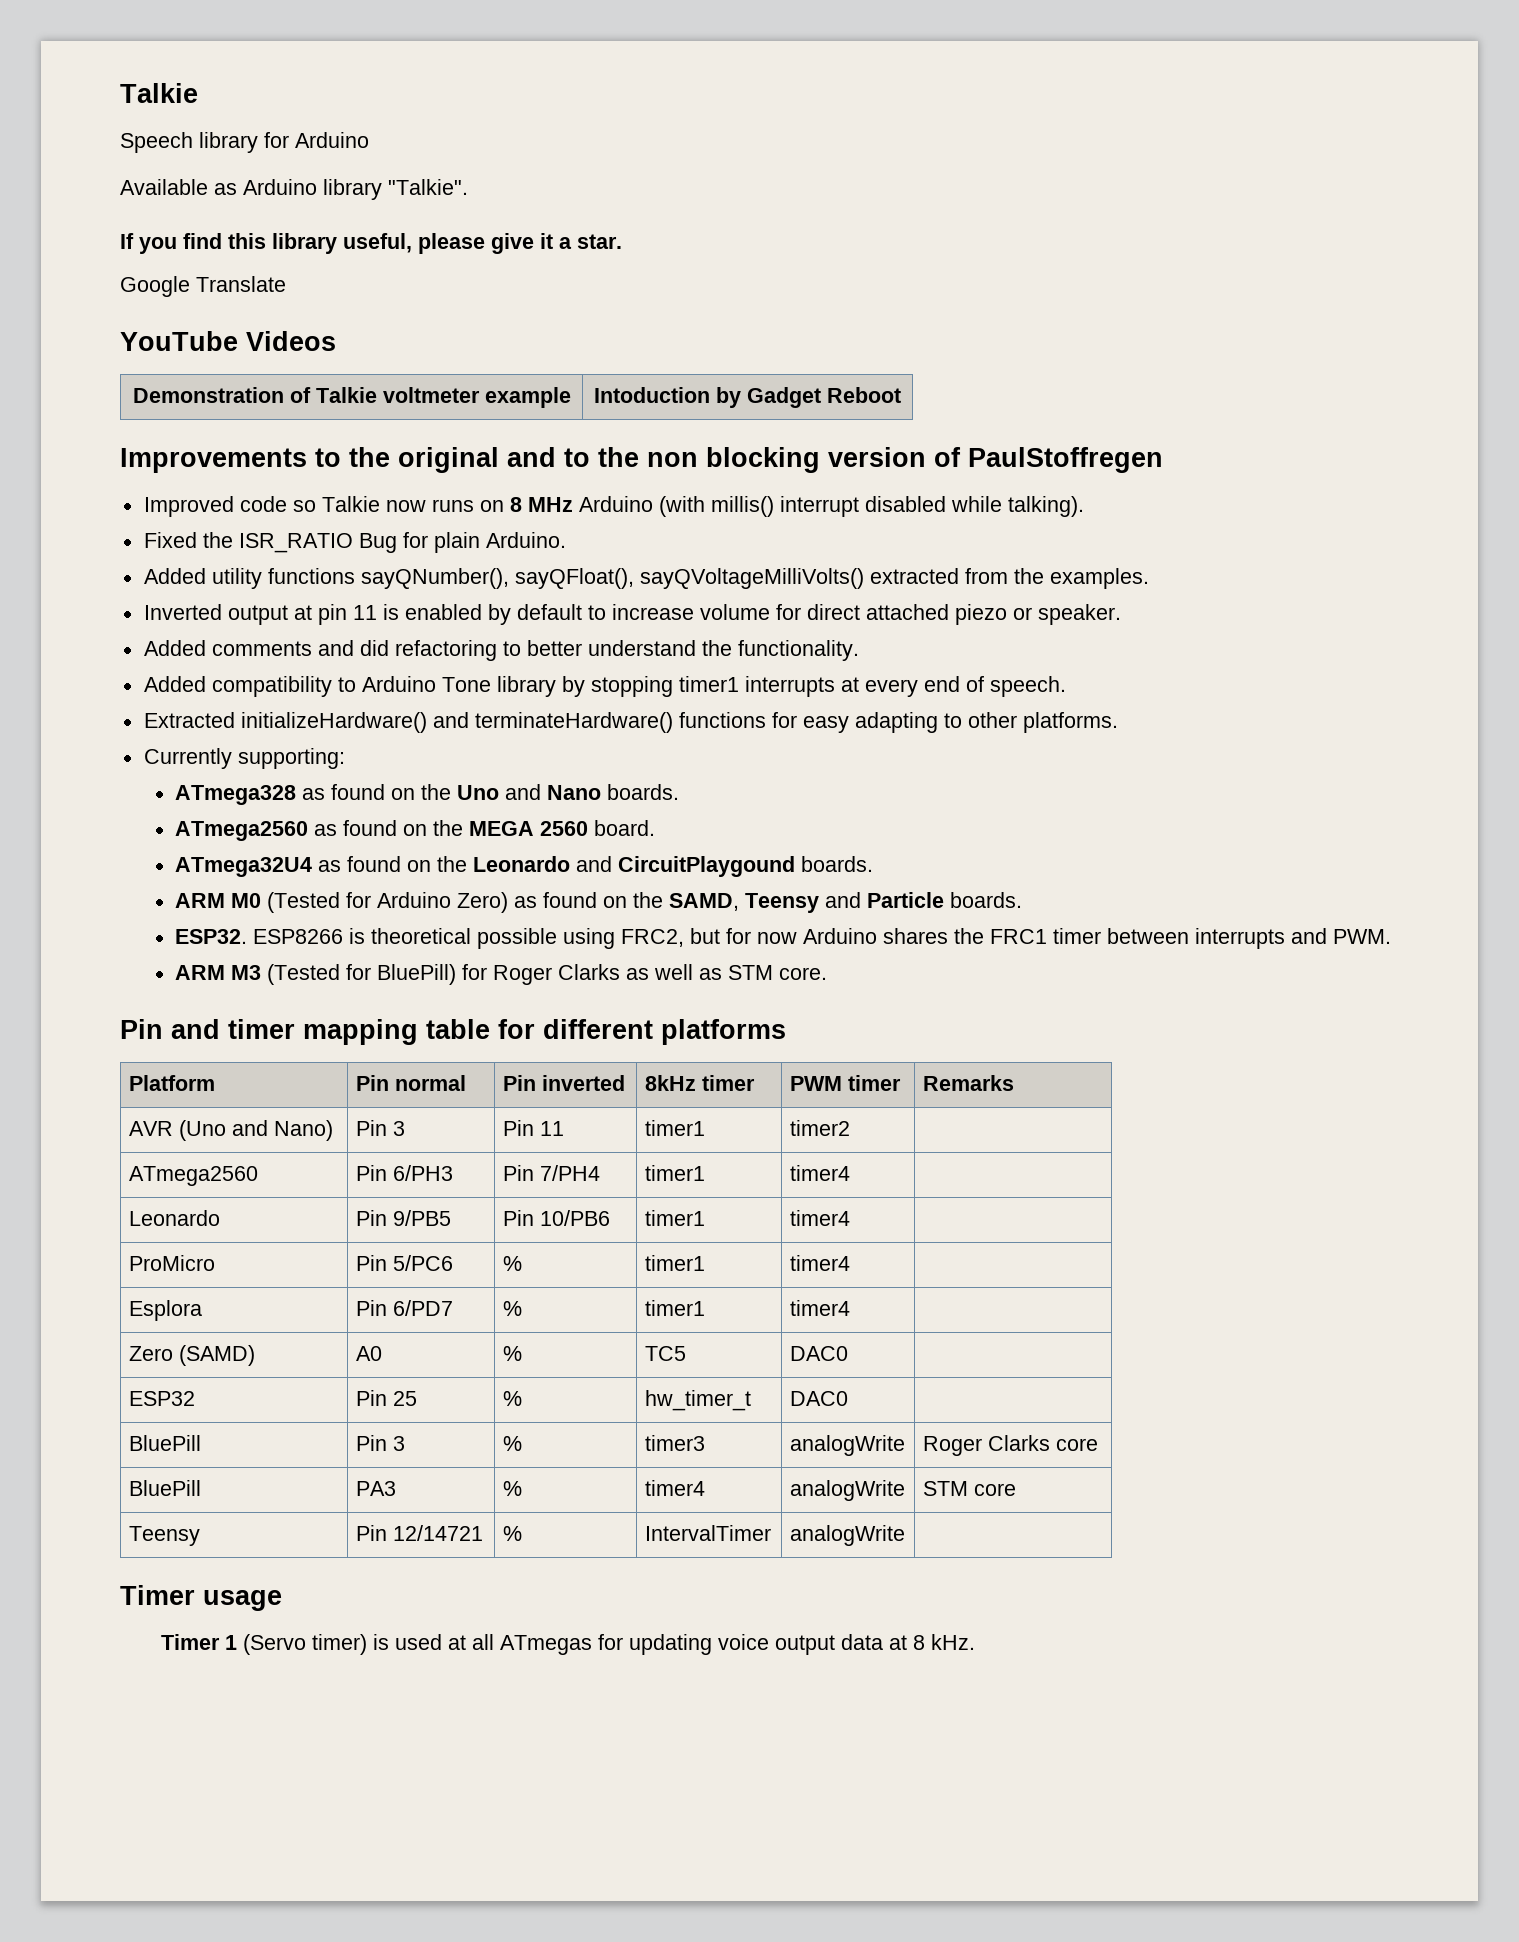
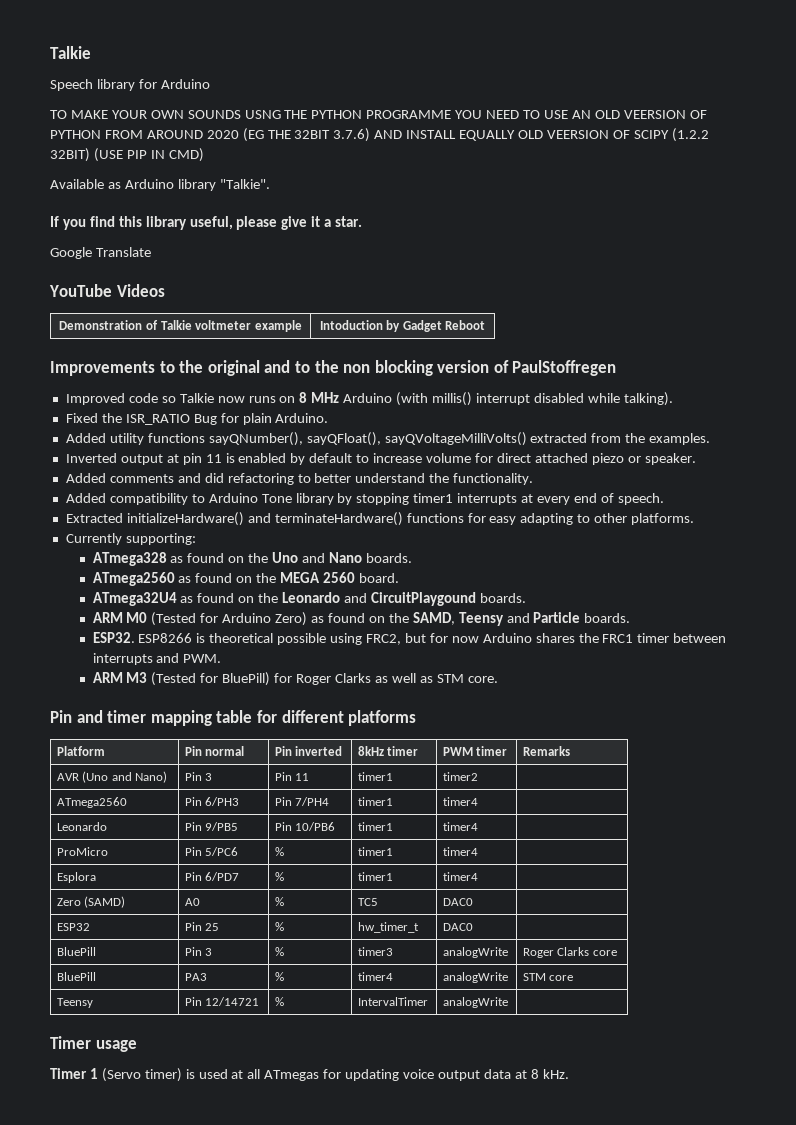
(369, 140) none -> [50,110,707,119] [50,128,709,142] [50,148,204,162] // TO MAKE YOUR OWN SOUNDS USNG THE PYTHON PROGRAMME YOU NEED TO USE AN OLD VEERSION OF PYTHON FROM AROUND 2020 (EG THE 32BIT 3.7.6) AND INSTALL EQUALLY OLD VEERSION OF SCIPY (1.2.2 32BIT) (USE PIP IN CMD)

